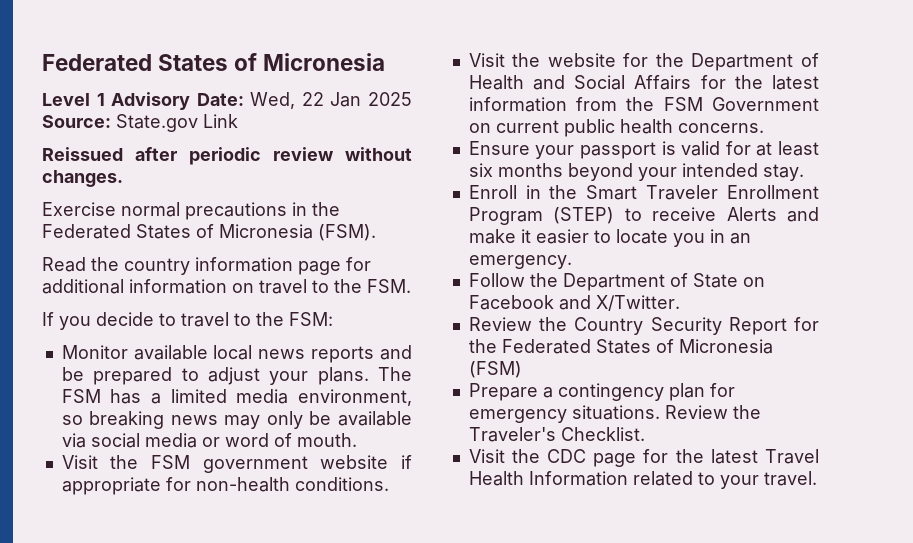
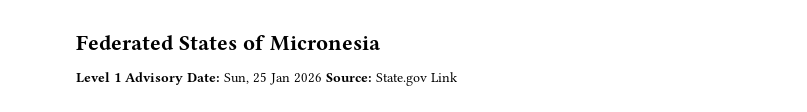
[250,92,412,109] Wed, 22 Jan 2025 -> [224,72,322,85] Sun, 25 Jan 2026
[42,147,412,165] [42,170,123,187] [42,202,340,220] [42,224,376,241] [42,257,371,275] [42,279,411,294] [42,312,333,330] [61,345,412,363] [61,367,412,385] [61,389,412,406] [61,411,412,429] [61,433,357,448] [61,455,412,473] [61,477,389,495] [468,53,819,71] [468,75,819,90] [468,97,819,112] [468,119,764,137] [468,141,819,159] [468,163,804,181] [468,185,819,200] [468,207,819,225] [468,229,751,247] [468,255,572,269] [468,273,765,291] [468,295,680,311] [468,317,819,335] [468,339,773,354] [468,361,522,378] [468,383,735,401] [468,405,761,423] [468,427,645,442] [468,449,819,467] [468,471,817,489] // Reissued after periodic review without changes. // Exercise normal precautions in the Federated States of Micronesia (FSM). // Read the country information page for additional information on travel to the FSM. // If you decide to travel to the FSM: // Monitor available local news reports and be prepared to adjust your plans. The FSM has a limited media environment, so breaking news may only be available via social media or word of mouth. // Visit the FSM government website if appropriate for non-health conditions. // Visit the website for the Department of Health and Social Affairs for the latest information from the FSM Government on current public health concerns. // Ensure your passport is valid for at least six months beyond your intended stay. // Enroll in the Smart Traveler Enrollment Program (STEP) to receive Alerts and make it easier to locate you in an emergency. // Follow the Department of State on Facebook and X/Twitter. // Review the Country Security Report for the Federated States of Micronesia (FSM) // Prepare a contingency plan for emergency situations. Review the Traveler's Checklist. // Visit the CDC page for the latest Travel Health Information related to your travel. -> (458, 77) none

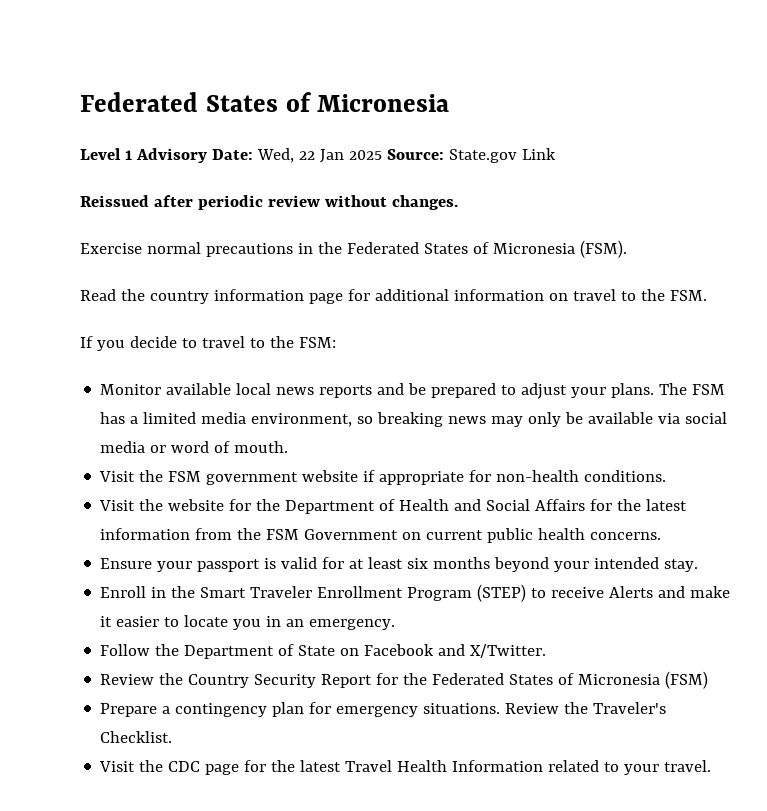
[224,72,322,85] Sun, 25 Jan 2026 -> [256,148,382,163] Wed, 22 Jan 2025
(458, 77) none -> [80,195,458,210] [80,240,627,258] [80,289,707,304] [80,336,336,351] [100,383,726,399] [100,412,728,427] [100,441,289,453] [99,470,667,485] [99,499,688,514] [100,528,662,543] [100,557,699,572] [100,584,731,602] [100,615,396,630] [100,644,547,659] [100,671,709,689] [100,702,667,717] [100,731,173,743] [99,760,712,775] // Reissued after periodic review without changes. // Exercise normal precautions in the Federated States of Micronesia (FSM). // Read the country information page for additional information on travel to the FSM. // If you decide to travel to the FSM: // Monitor available local news reports and be prepared to adjust your plans. The FSM has a limited media environment, so breaking news may only be available via social media or word of mouth. // Visit the FSM government website if appropriate for non-health conditions. // Visit the website for the Department of Health and Social Affairs for the latest information from the FSM Government on current public health concerns. // Ensure your passport is valid for at least six months beyond your intended stay. // Enroll in the Smart Traveler Enrollment Program (STEP) to receive Alerts and make it easier to locate you in an emergency. // Follow the Department of State on Facebook and X/Twitter. // Review the Country Security Report for the Federated States of Micronesia (FSM) // Prepare a contingency plan for emergency situations. Review the Traveler's Checklist. // Visit the CDC page for the latest Travel Health Information related to your travel.

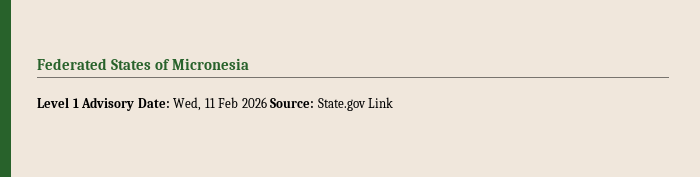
[298,149,382,163] 22 Jan 2025 -> [204,97,267,108] 11 Feb 2026
[80,195,458,210] [80,240,627,258] [80,289,707,304] [80,336,336,351] [100,383,726,399] [100,412,728,427] [100,441,289,453] [99,470,667,485] [99,499,688,514] [100,528,662,543] [100,557,699,572] [100,584,731,602] [100,615,396,630] [100,644,547,659] [100,671,709,689] [100,702,667,717] [100,731,173,743] [99,760,712,775] // Reissued after periodic review without changes. // Exercise normal precautions in the Federated States of Micronesia (FSM). // Read the country information page for additional information on travel to the FSM. // If you decide to travel to the FSM: // Monitor available local news reports and be prepared to adjust your plans. The FSM has a limited media environment, so breaking news may only be available via social media or word of mouth. // Visit the FSM government website if appropriate for non-health conditions. // Visit the website for the Department of Health and Social Affairs for the latest information from the FSM Government on current public health concerns. // Ensure your passport is valid for at least six months beyond your intended stay. // Enroll in the Smart Traveler Enrollment Program (STEP) to receive Alerts and make it easier to locate you in an emergency. // Follow the Department of State on Facebook and X/Twitter. // Review the Country Security Report for the Federated States of Micronesia (FSM) // Prepare a contingency plan for emergency situations. Review the Traveler's Checklist. // Visit the CDC page for the latest Travel Health Information related to your travel. -> (394, 102) none

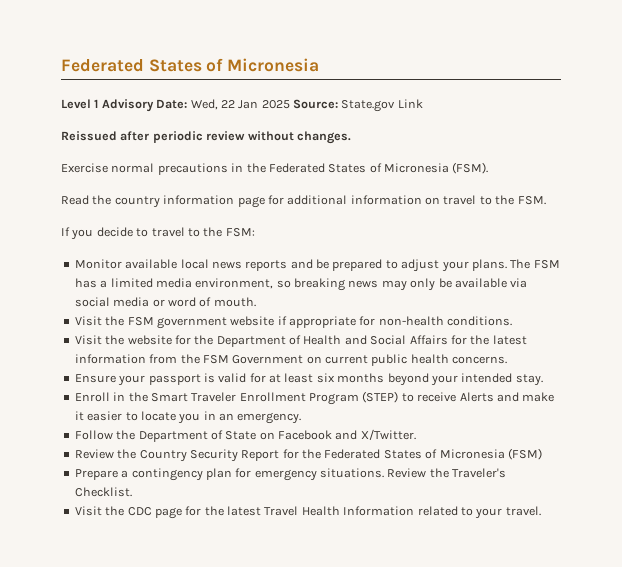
[204,97,267,108] 11 Feb 2026 -> [220,100,290,109] 22 Jan 2025
(394, 102) none -> [61,131,351,144] [61,162,489,175] [61,195,546,208] [61,227,255,240] [74,259,560,272] [74,278,528,291] [74,297,256,307] [74,316,513,329] [74,335,527,347] [74,354,508,366] [74,373,543,386] [74,391,555,405] [74,411,302,424] [74,429,416,442] [74,448,542,462] [74,468,507,481] [74,487,132,497] [74,506,541,519] // Reissued after periodic review without changes. // Exercise normal precautions in the Federated States of Micronesia (FSM). // Read the country information page for additional information on travel to the FSM. // If you decide to travel to the FSM: // Monitor available local news reports and be prepared to adjust your plans. The FSM has a limited media environment, so breaking news may only be available via social media or word of mouth. // Visit the FSM government website if appropriate for non-health conditions. // Visit the website for the Department of Health and Social Affairs for the latest information from the FSM Government on current public health concerns. // Ensure your passport is valid for at least six months beyond your intended stay. // Enroll in the Smart Traveler Enrollment Program (STEP) to receive Alerts and make it easier to locate you in an emergency. // Follow the Department of State on Facebook and X/Twitter. // Review the Country Security Report for the Federated States of Micronesia (FSM) // Prepare a contingency plan for emergency situations. Review the Traveler's Checklist. // Visit the CDC page for the latest Travel Health Information related to your travel.

